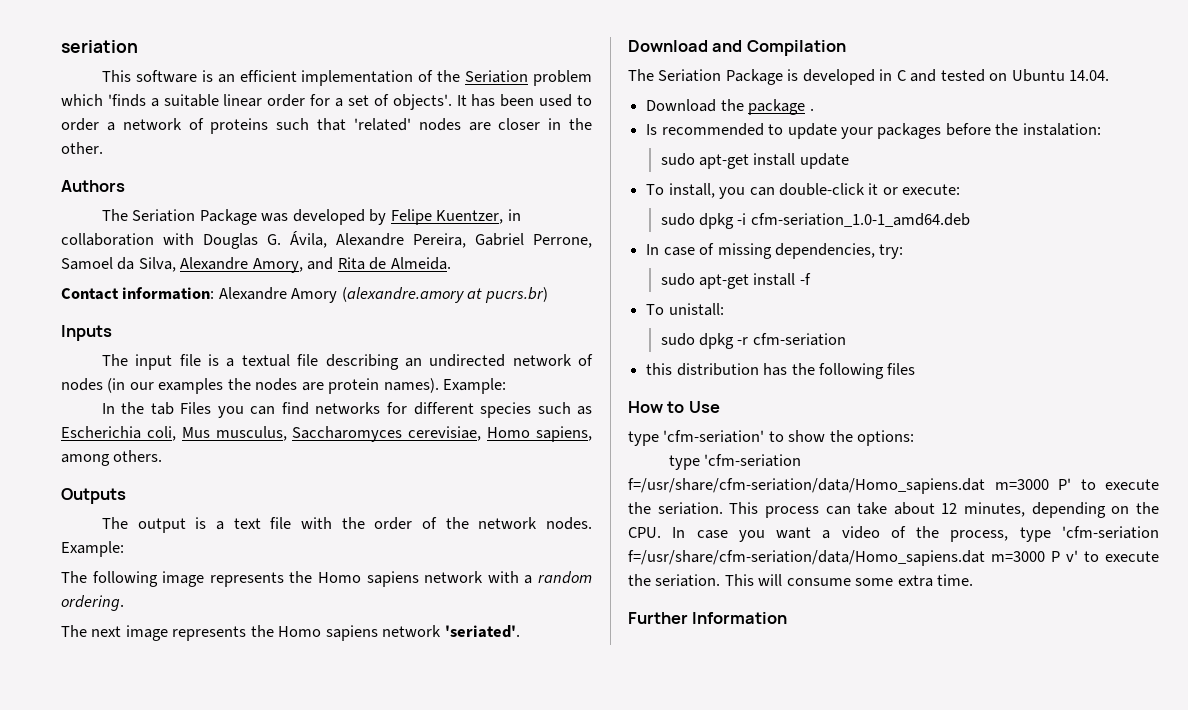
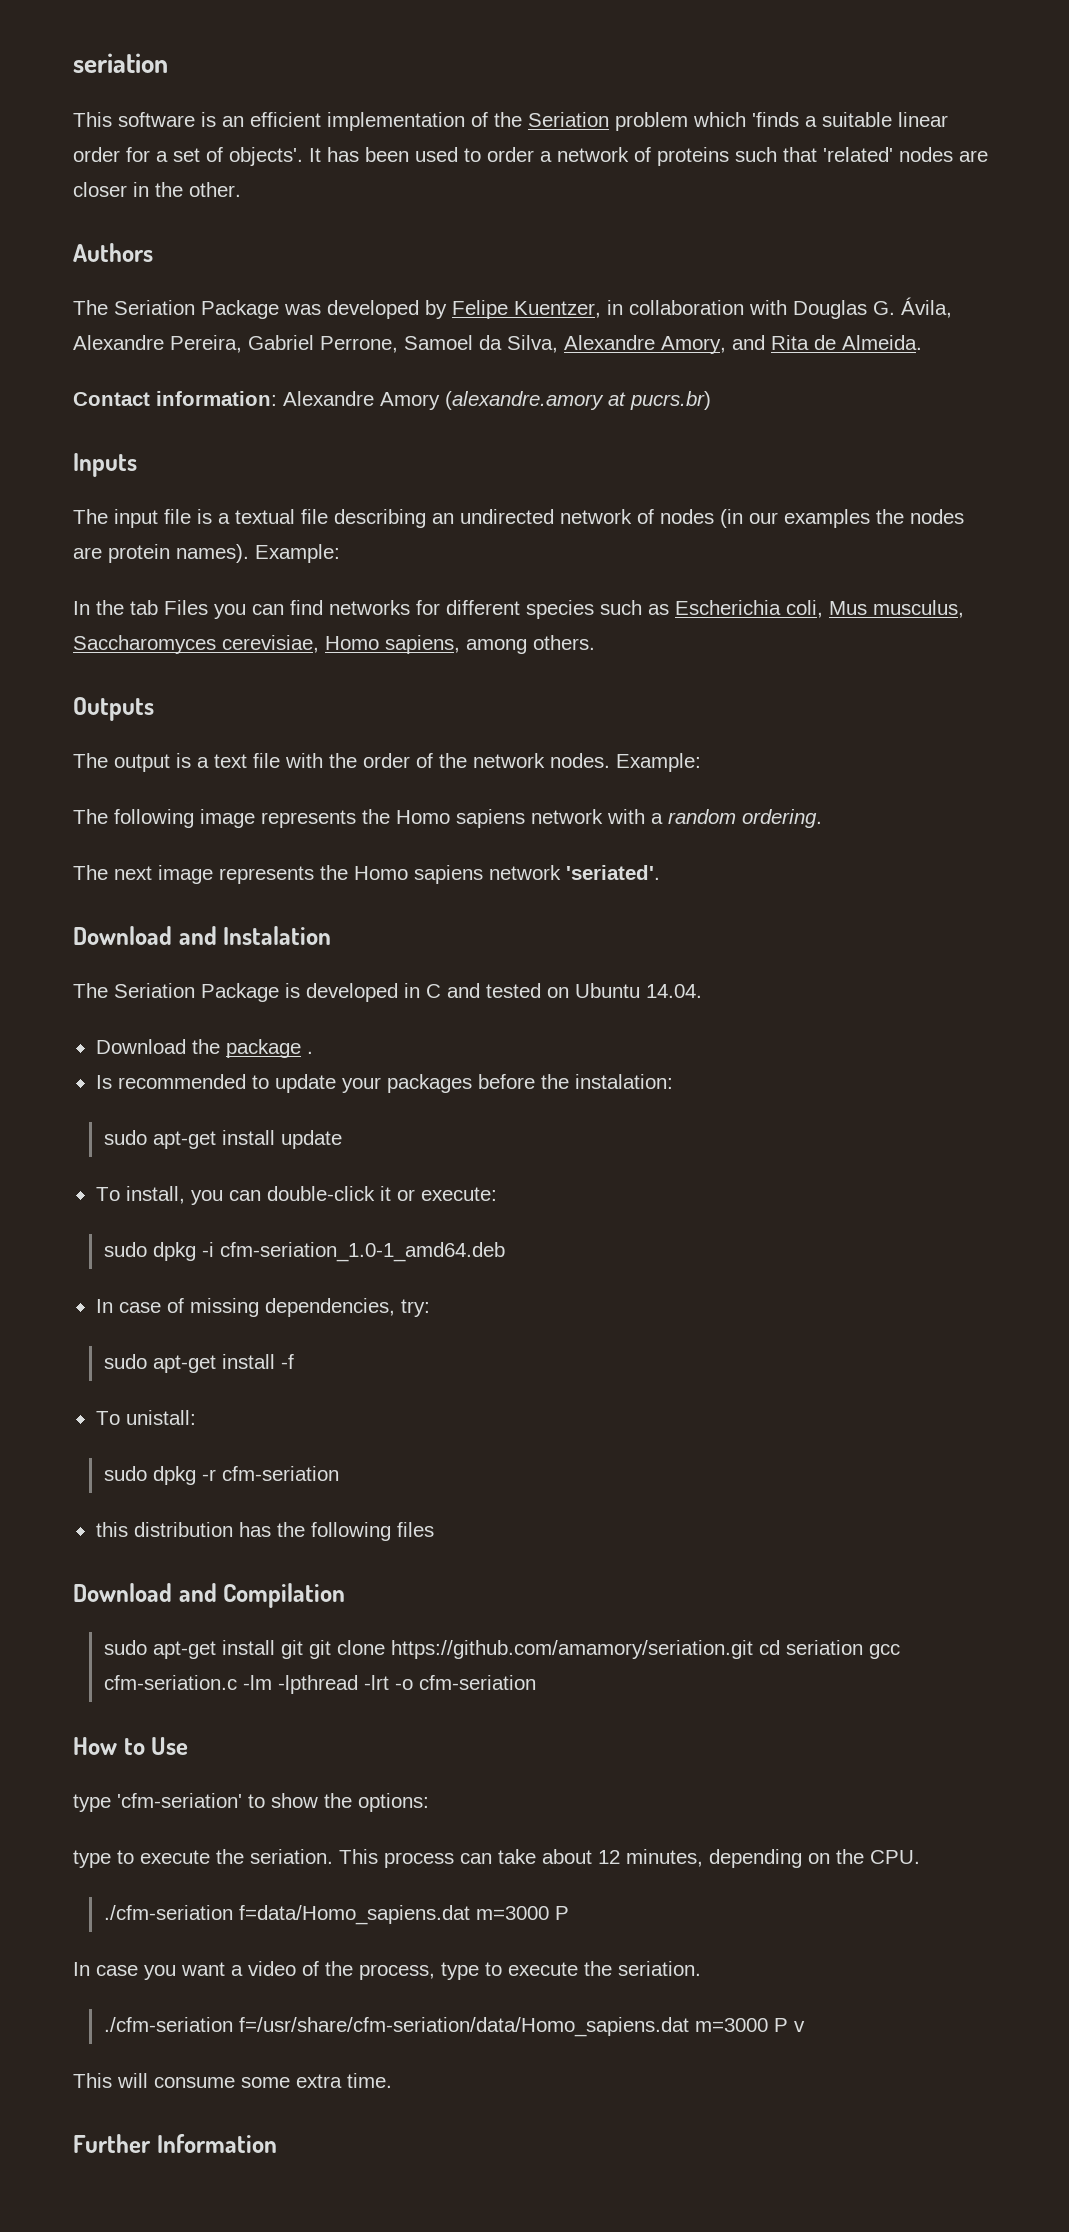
[746,40,846,56] Compilation -> [223,926,332,945] Instalation
(916, 369) none -> [73,1583,346,1608] [103,1640,900,1659] [103,1675,536,1694] // Download and Compilation // sudo apt-get install git git clone https://github.com/amamory/seriation.git cd seriation gcc cfm-seriation.c -lm -lpthread -lrt -o cfm-seriation
[704,454,802,467] [628,478,1071,494] 'cfm-seriation f=/usr/share/cfm-seriation/data/Homo_sapiens.dat m=3000 P' -> (111, 1859) none
(661, 532) none -> [103,1905,569,1925] // ./cfm-seriation f=data/Homo_sapiens.dat m=3000 P //
[1062,526,1159,539] [628,550,1159,566] [628,574,721,587] 'cfm-seriation f=/usr/share/cfm-seriation/data/Homo_sapiens.dat m=3000 P v' to execute the seriation. -> [485,1961,701,1976] [103,2017,805,2037] to execute the seriation. // ./cfm-seriation f=/usr/share/cfm-seriation/data/Homo_sapiens.dat m=3000 P v //

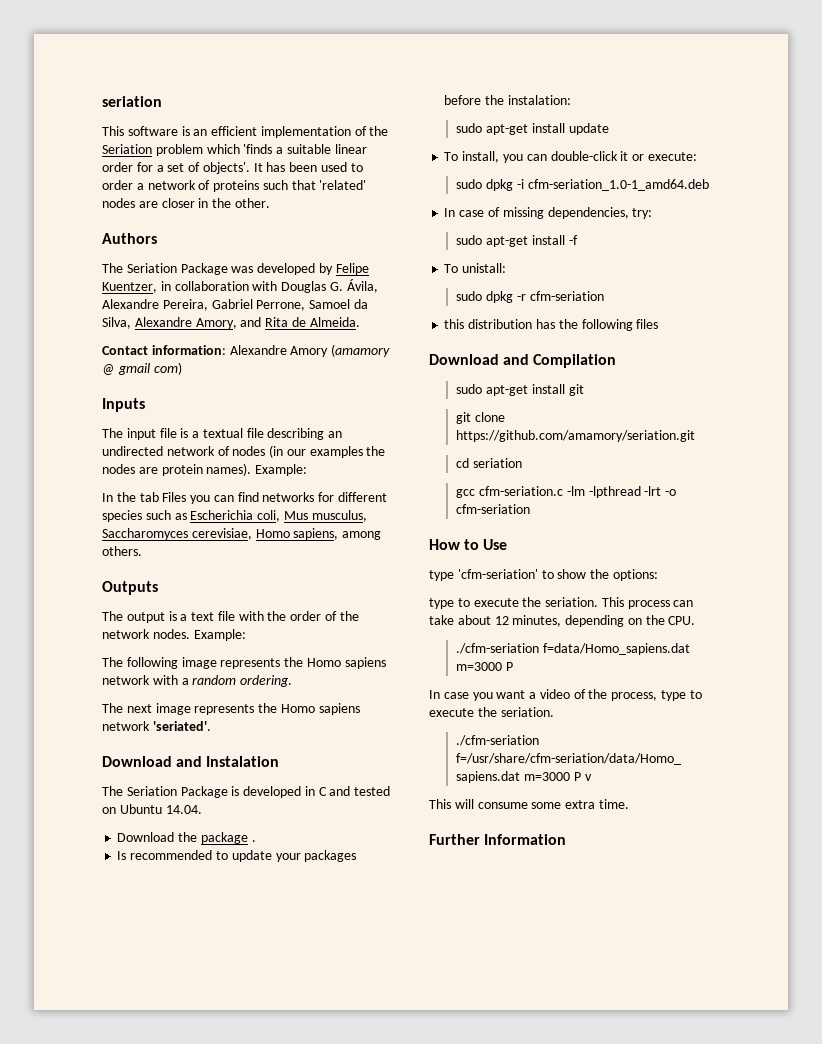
[445,391,711,410] (alexandre.amory at pucrs.br) -> [331,344,391,357] [102,362,182,375] (amamory @ gmail com)
(303, 1649) none -> (584, 390) //
(753, 1649) none -> (696, 436) //
(863, 1647) none -> (522, 463) //

